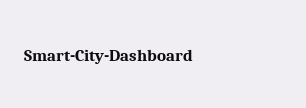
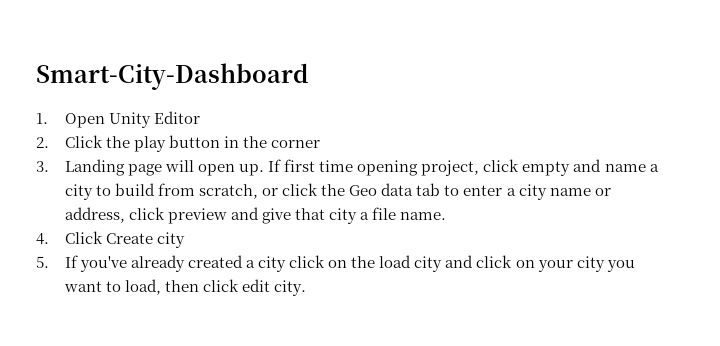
(193, 56) none -> [36,111,200,128] [36,135,321,152] [36,159,659,176] [64,183,611,200] [64,207,447,224] [36,231,185,248] [36,255,635,272] [63,279,307,296] // 1. Open Unity Editor // 2. Click the play button in the corner // 3. Landing page will open up. If first time opening project, click empty and name a city to build from scratch, or click the Geo data tab to enter a city name or address, click preview and give that city a file name. // 4. Click Create city // 5. If you've already created a city click on the load city and click on your city you want to load, then click edit city.

